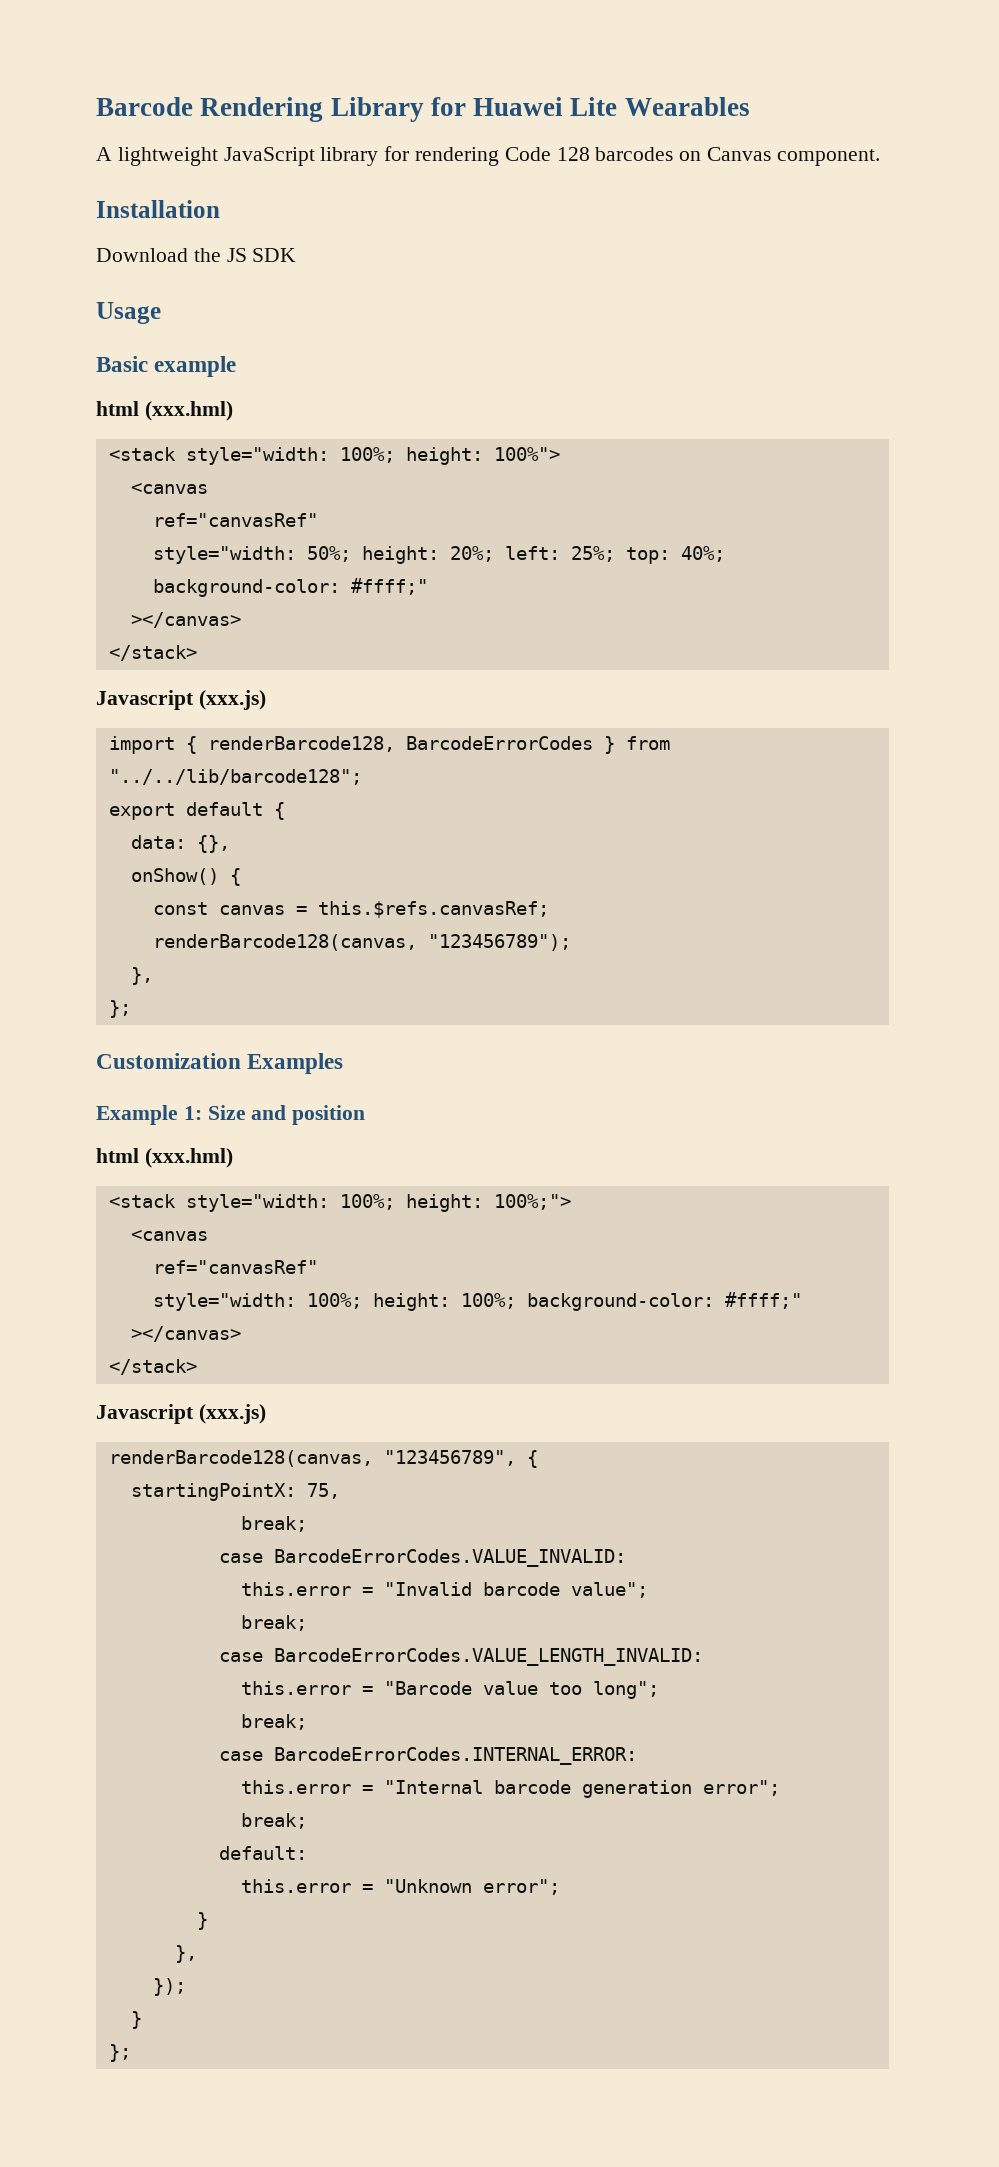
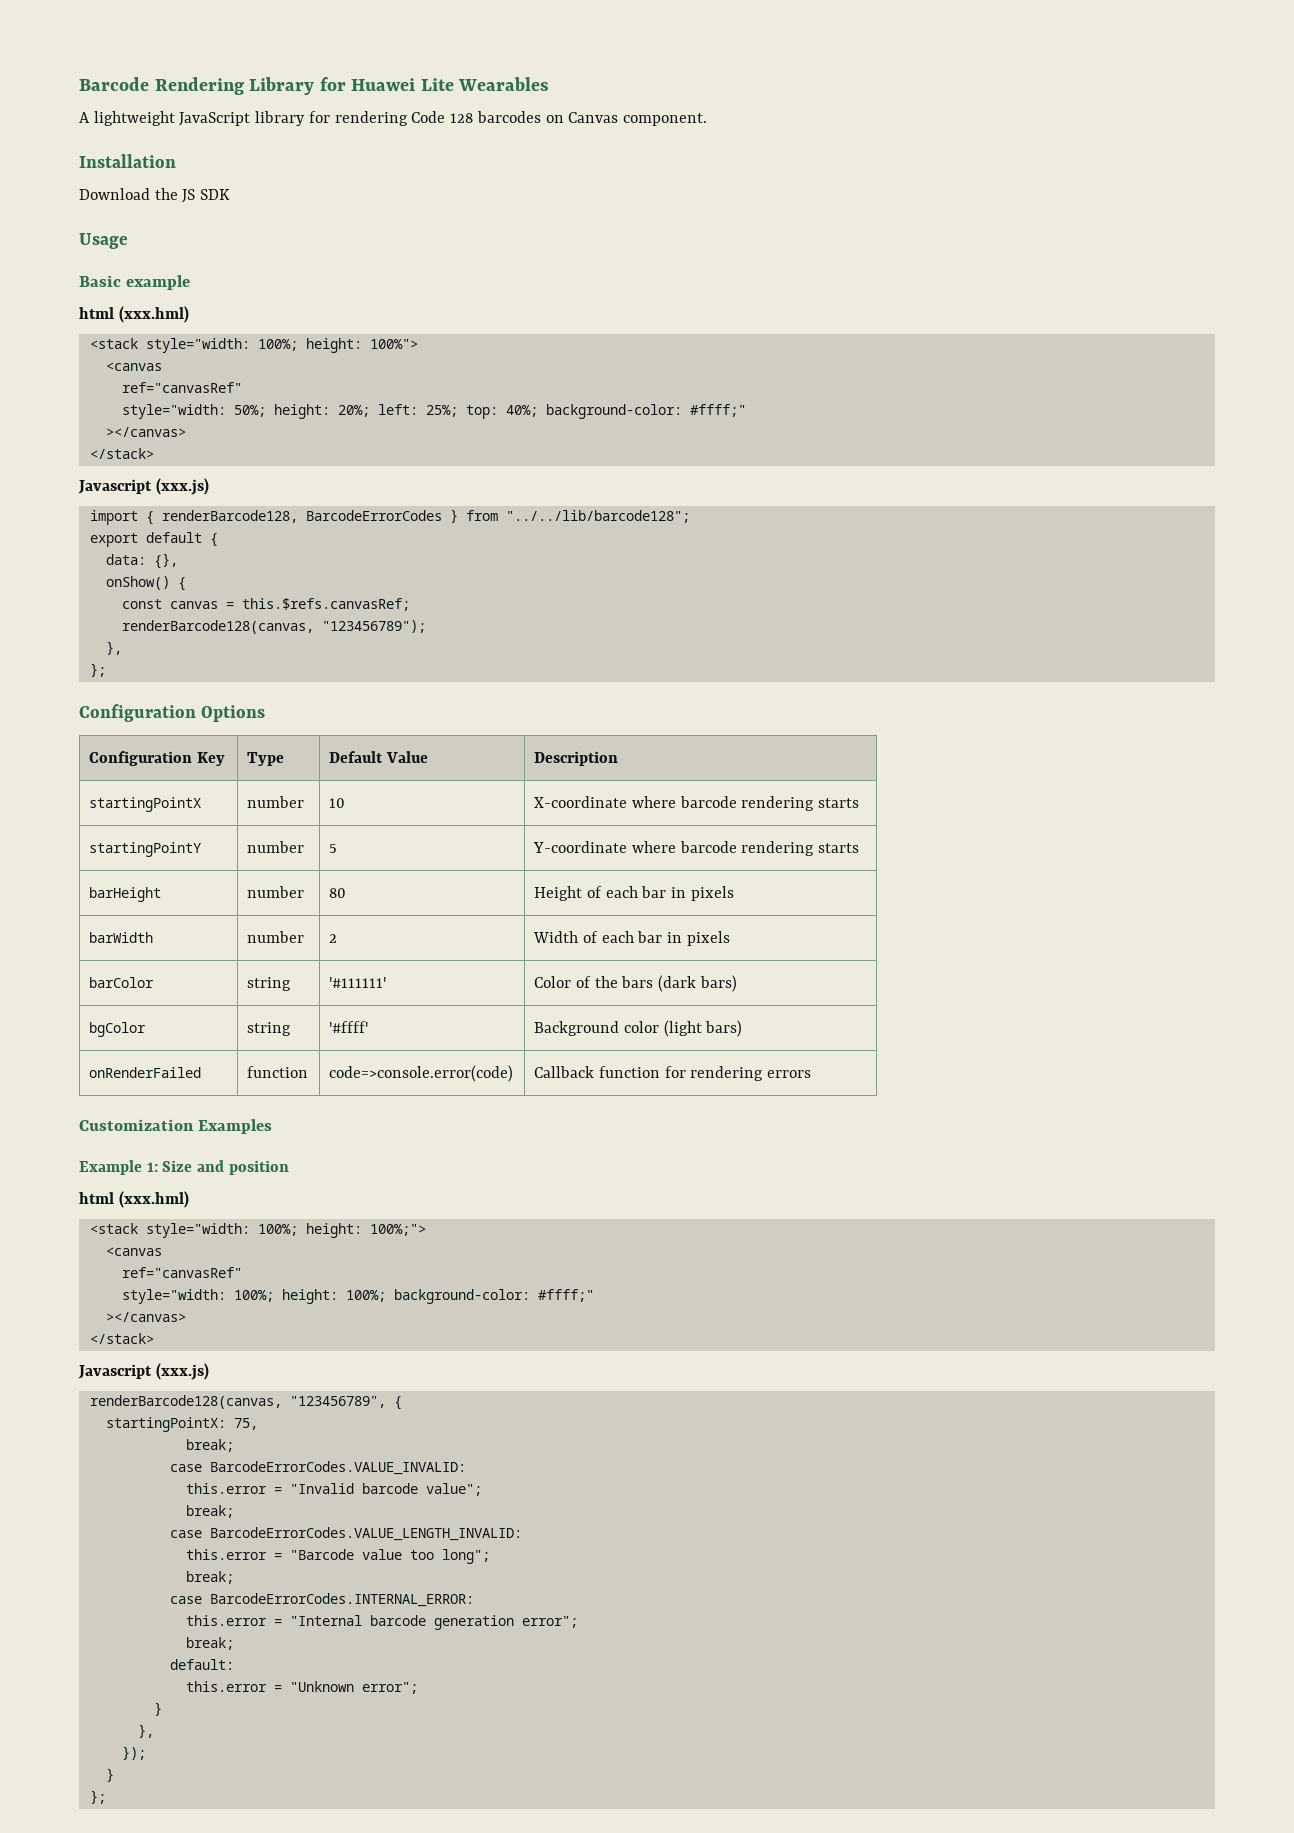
(131, 1009) none -> [79,704,266,722] [89,751,225,766] [247,752,285,766] [329,751,428,763] [534,751,619,766] [89,797,202,812] [247,796,305,808] [329,798,346,808] [534,796,859,811] [89,842,202,857] [247,841,305,853] [329,844,338,853] [533,841,859,856] [89,887,162,902] [247,886,305,898] [329,888,347,898] [534,886,734,901] [89,932,154,943] [247,931,305,943] [329,934,338,943] [533,931,730,946] [89,977,155,988] [247,977,292,991] [329,977,387,988] [534,975,737,992] [89,1022,147,1037] [247,1022,292,1036] [329,1021,369,1033] [534,1020,743,1037] [89,1067,202,1078] [247,1066,309,1078] [329,1065,514,1082] [534,1066,811,1081] // Configuration Options // Configuration Key | Type | Default Value | Description // startingPointX | number | 10 | X-coordinate where barcode rendering starts // startingPointY | number | 5 | Y-coordinate where barcode rendering starts // barHeight | number | 80 | Height of each bar in pixels // barWidth | number | 2 | Width of each bar in pixels // barColor | string | '#111111' | Color of the bars (dark bars) // bgColor | string | '#ffff' | Background color (light bars) // onRenderFailed | function | code=>console.error(code) | Callback function for rendering errors

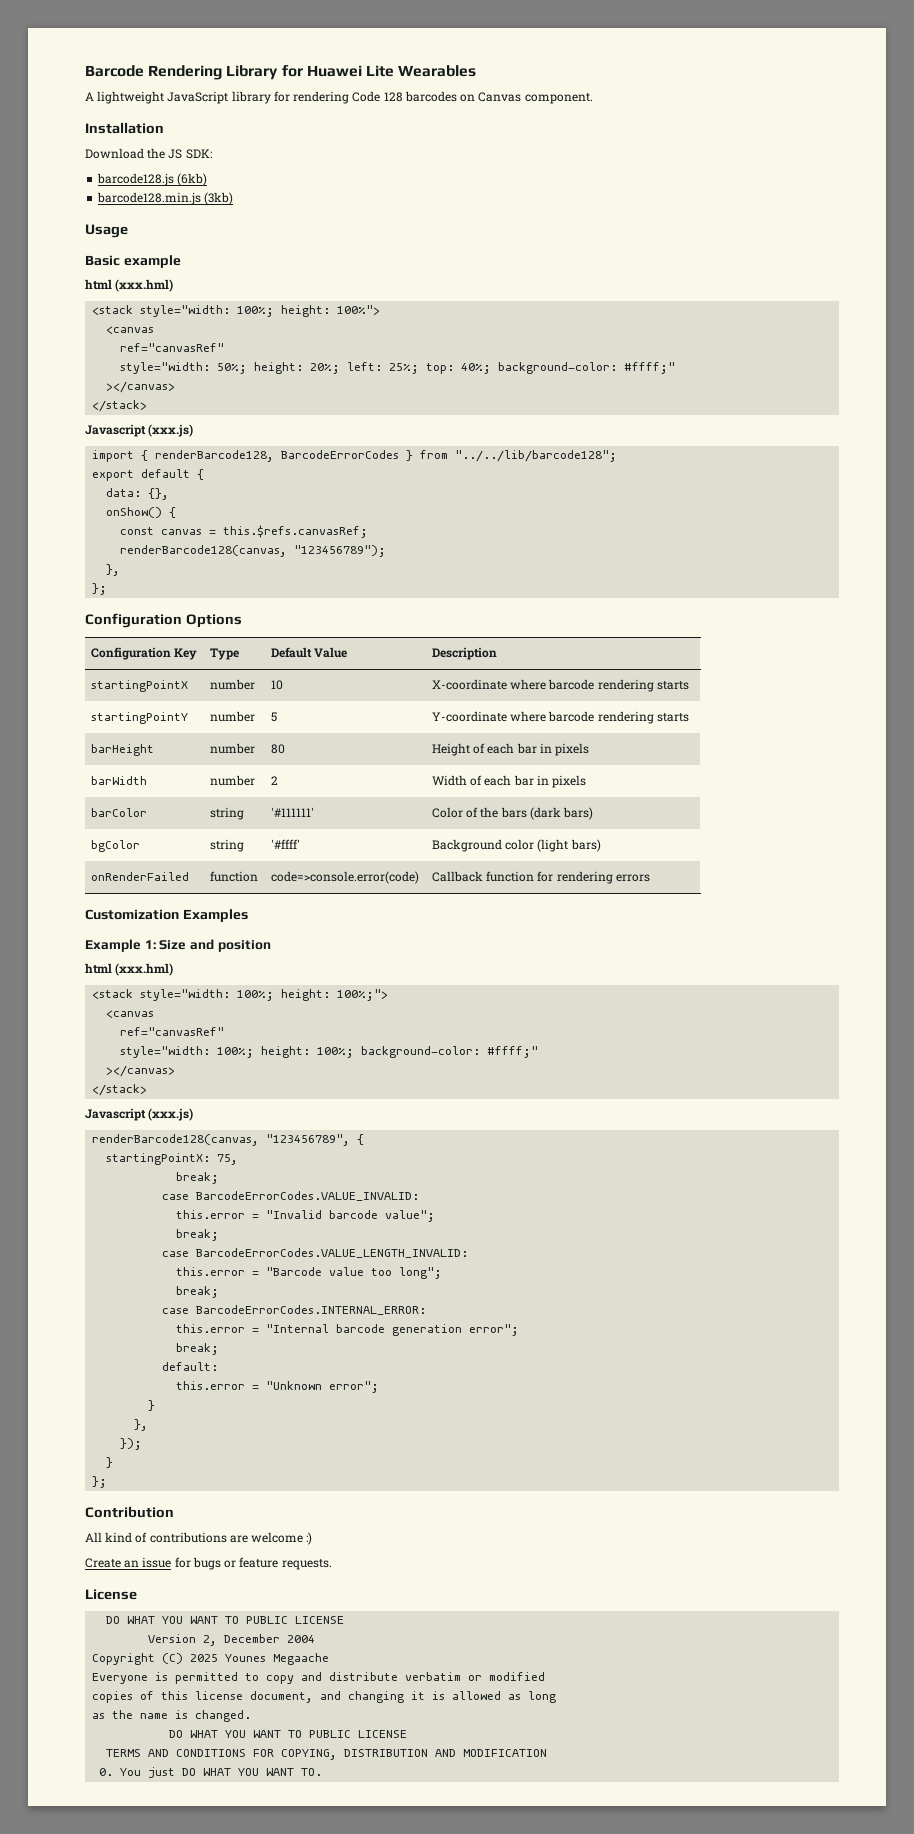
[200,189,231,200] SDK -> [185,149,212,159] [97,173,208,186] [97,192,234,205] SDK: // barcode128.js (6kb) // barcode128.min.js (3kb)
(106, 1797) none -> [85,1506,174,1518] [85,1532,313,1545] [85,1557,332,1570] [85,1589,137,1600] [106,1616,345,1624] [148,1634,316,1646] [92,1653,330,1665] [92,1672,546,1684] [92,1691,557,1703] [92,1710,252,1722] [169,1730,408,1738] [106,1749,548,1760] [99,1767,323,1778] // Contribution // All kind of contributions are welcome :) // Create an issue for bugs or feature requests. // License // DO WHAT YOU WANT TO PUBLIC LICENSE // Version 2, December 2004 // Copyright (C) 2025 Younes Megaache // Everyone is permitted to copy and distribute verbatim or modified // copies of this license document, and changing it is allowed as long // as the name is changed. // DO WHAT YOU WANT TO PUBLIC LICENSE // TERMS AND CONDITIONS FOR COPYING, DISTRIBUTION AND MODIFICATION // 0. You just DO WHAT YOU WANT TO.

